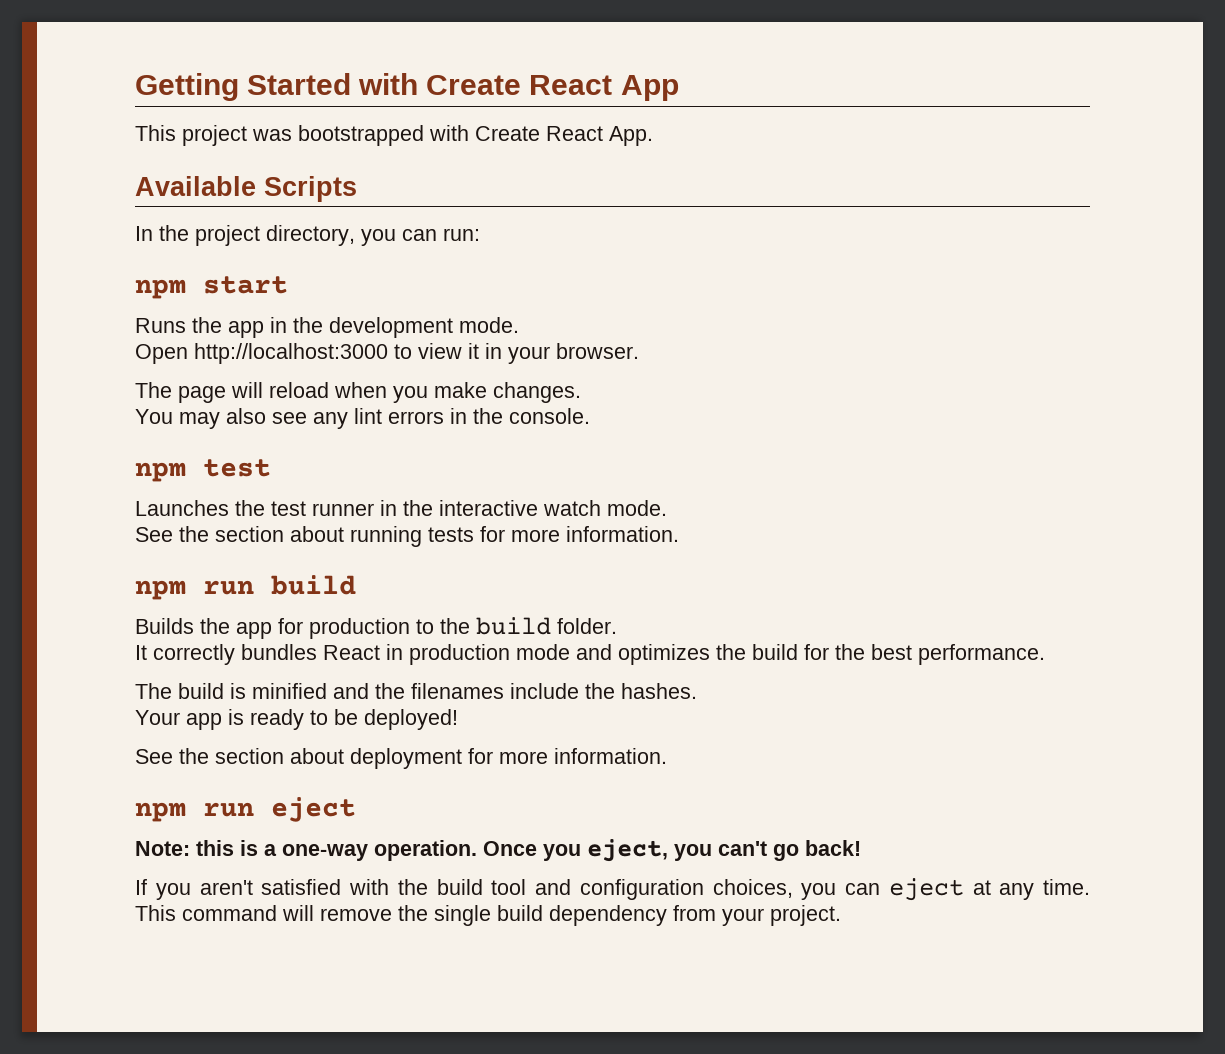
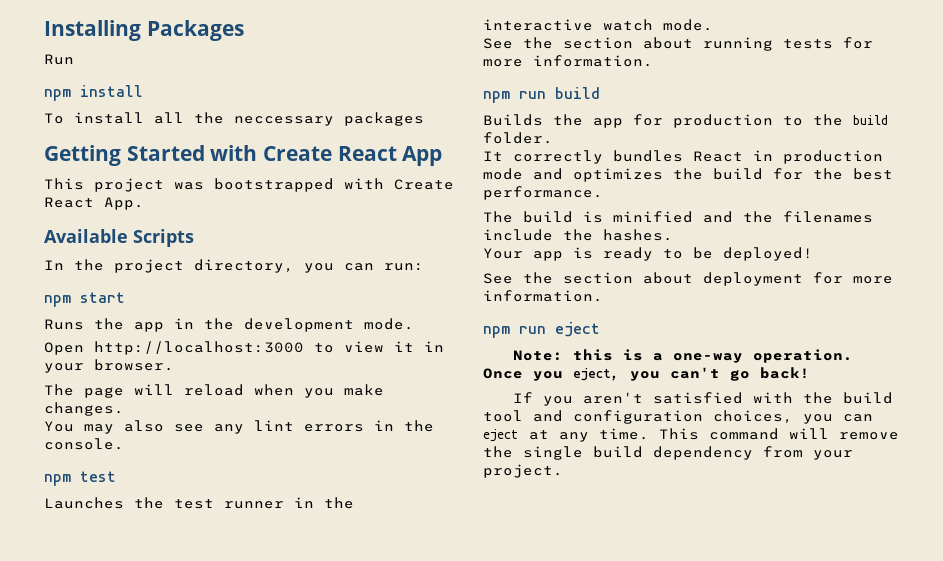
(135, 87) none -> [44,20,244,41] [44,54,74,65] [44,85,143,101] [44,112,424,126] Installing Packages // Run // npm install // To install all the neccessary packages //

